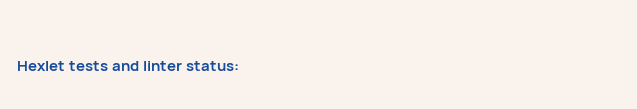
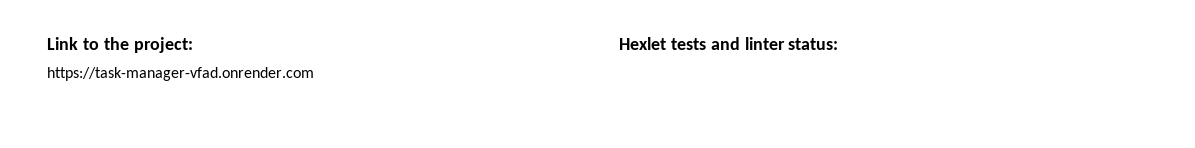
(17, 66) none -> [47,37,193,53] [47,67,314,81] Link to the project: // https://task-manager-vfad.onrender.com //

